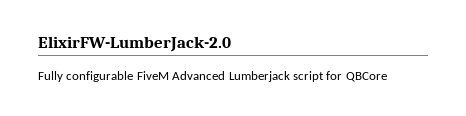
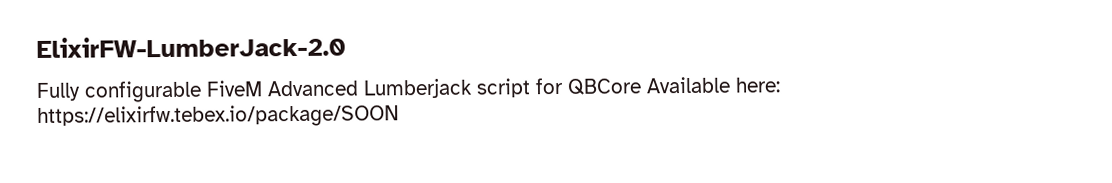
(387, 77) none -> [646,76,781,94] [37,104,399,128] Available here: https://elixirfw.tebex.io/package/SOON

